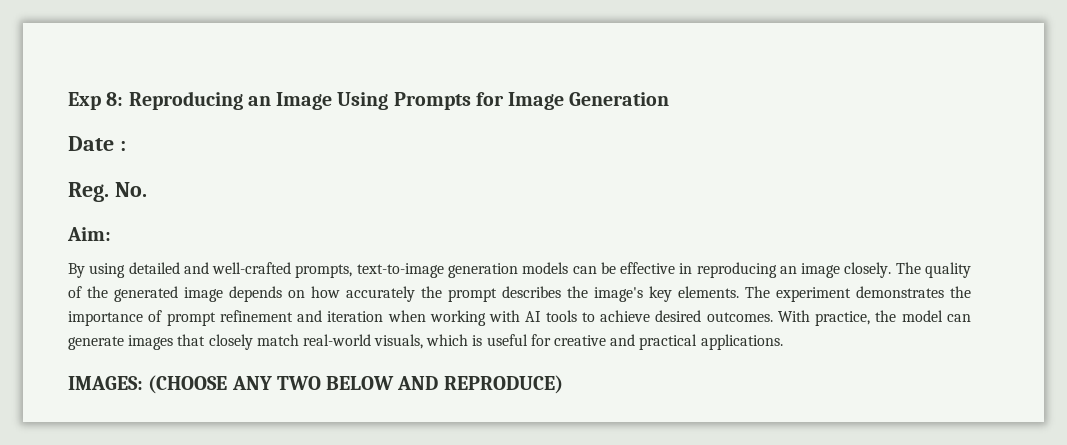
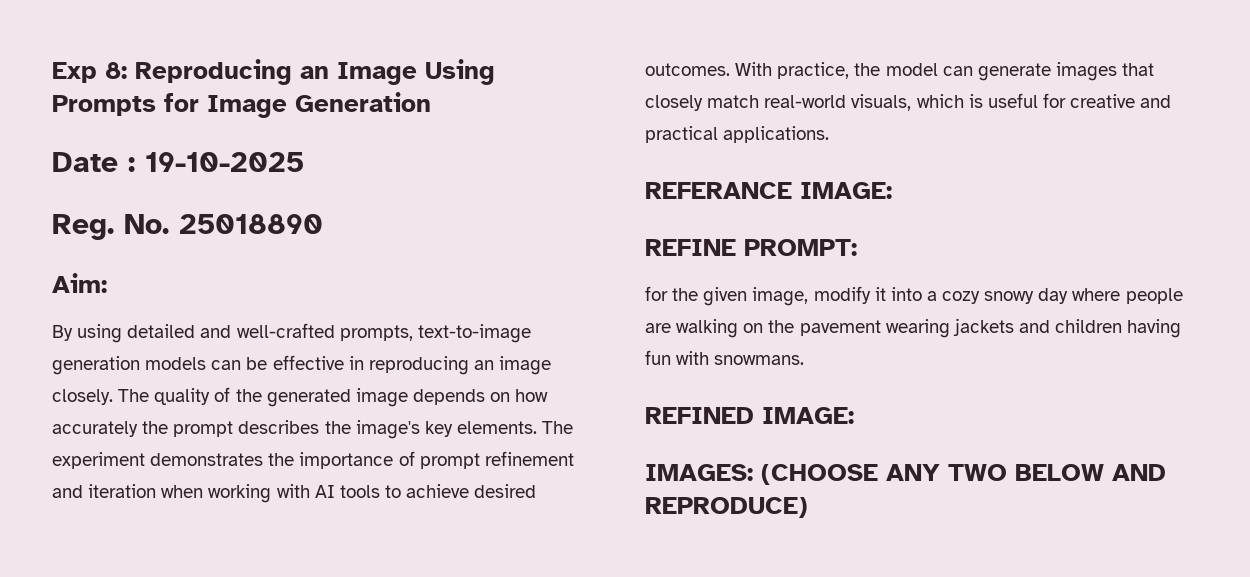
(126, 146) none -> [145,152,304,172] 19-10-2025
(147, 189) none -> [179,214,323,234] 25018890
(783, 342) none -> [645,182,892,199] [645,239,857,256] [645,286,1183,306] [645,318,1182,338] [645,350,805,365] [645,407,854,424] // REFERANCE IMAGE: // REFINE PROMPT: // for the given image, modify it into a cozy snowy day where people are walking on the pavement wearing jackets and children having fun with snowmans. // REFINED IMAGE:

